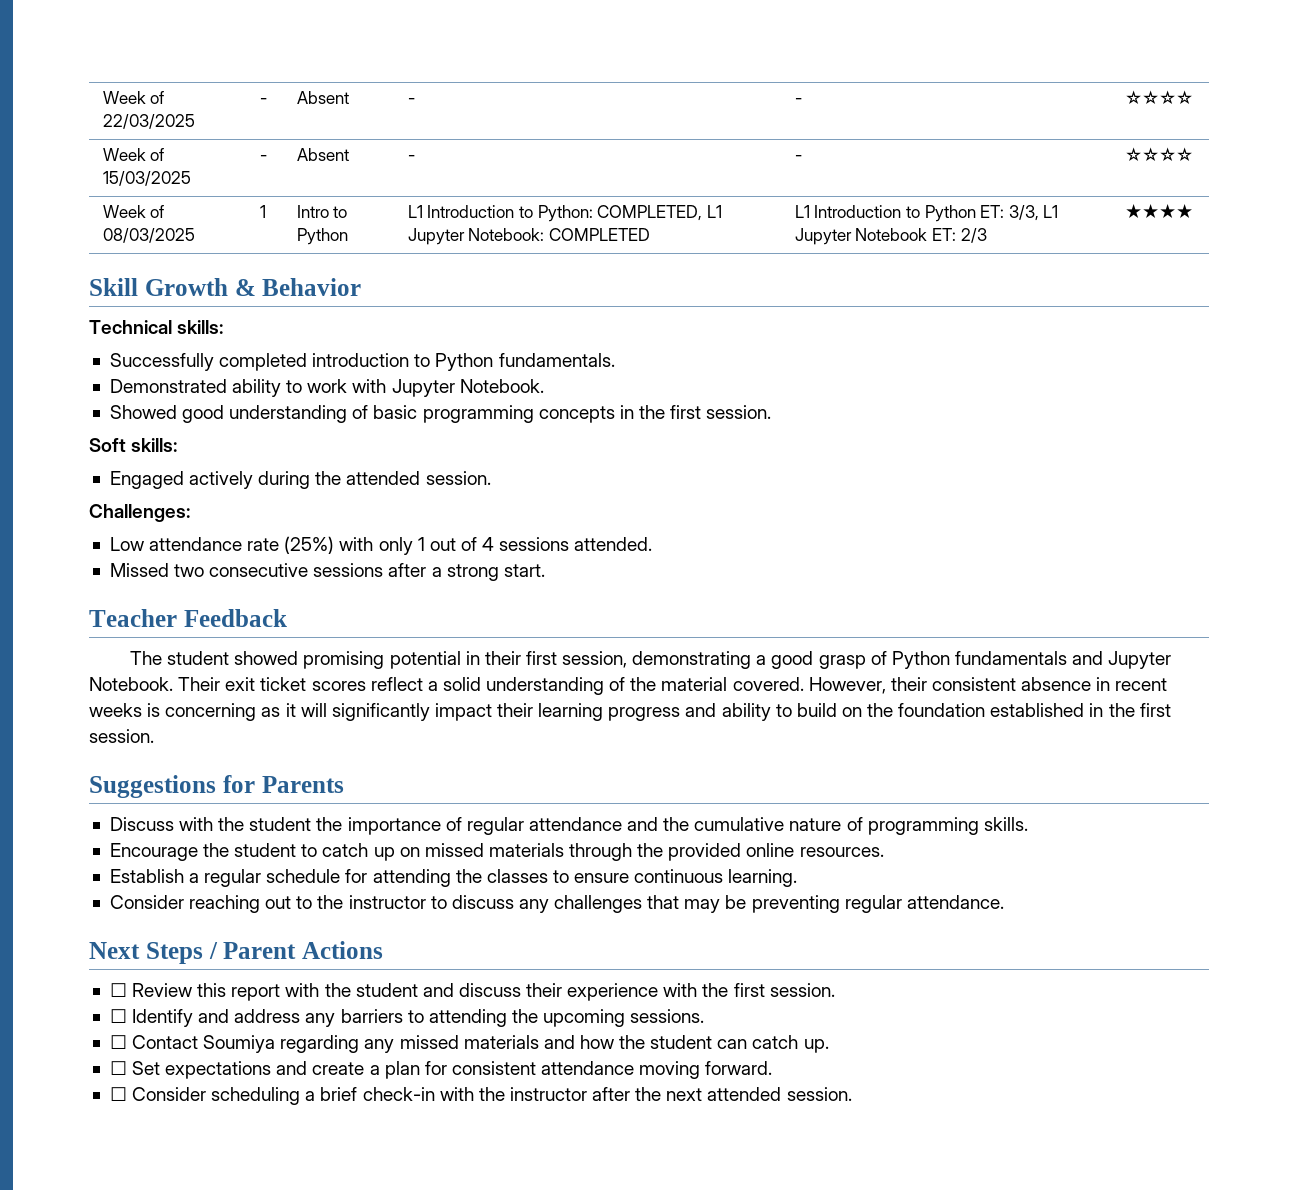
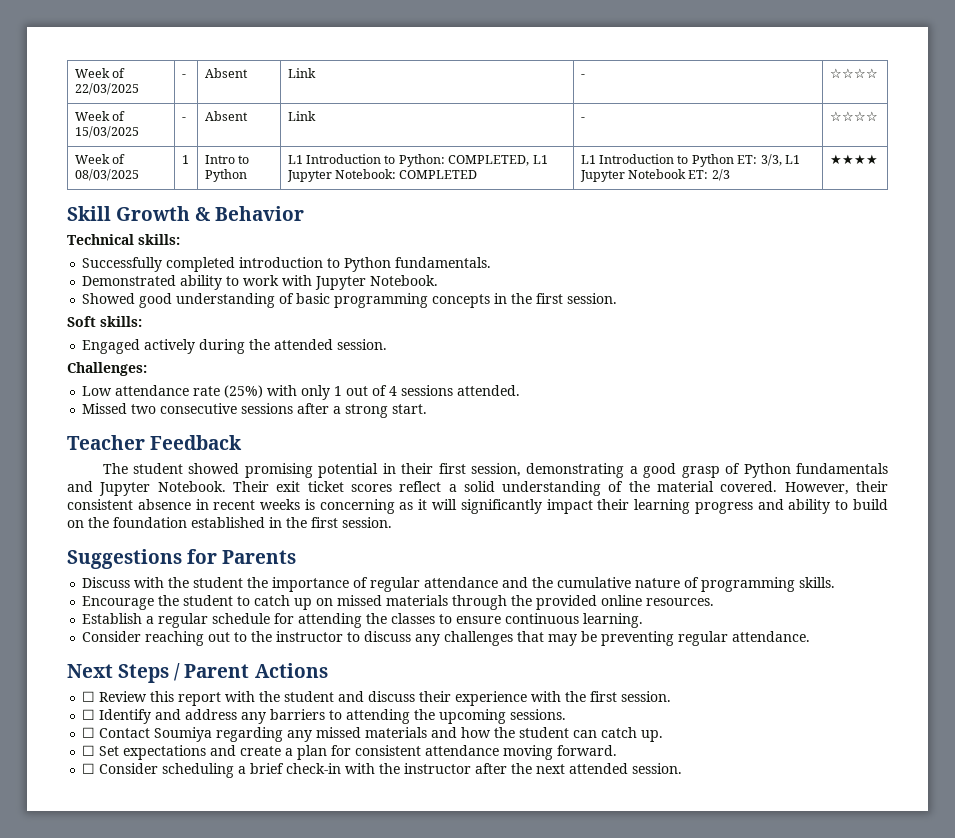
[407,98,415,104] - -> [287,68,316,78] Link
[407,155,415,161] - -> [287,111,316,121] Link

